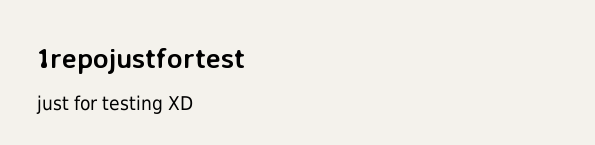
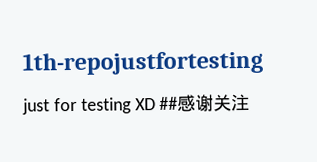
[37,48,245,74] 1repojustfortest -> [22,50,263,76] 1th-repojustfortesting
(194, 103) none -> [159,93,251,112] ##感谢关注

